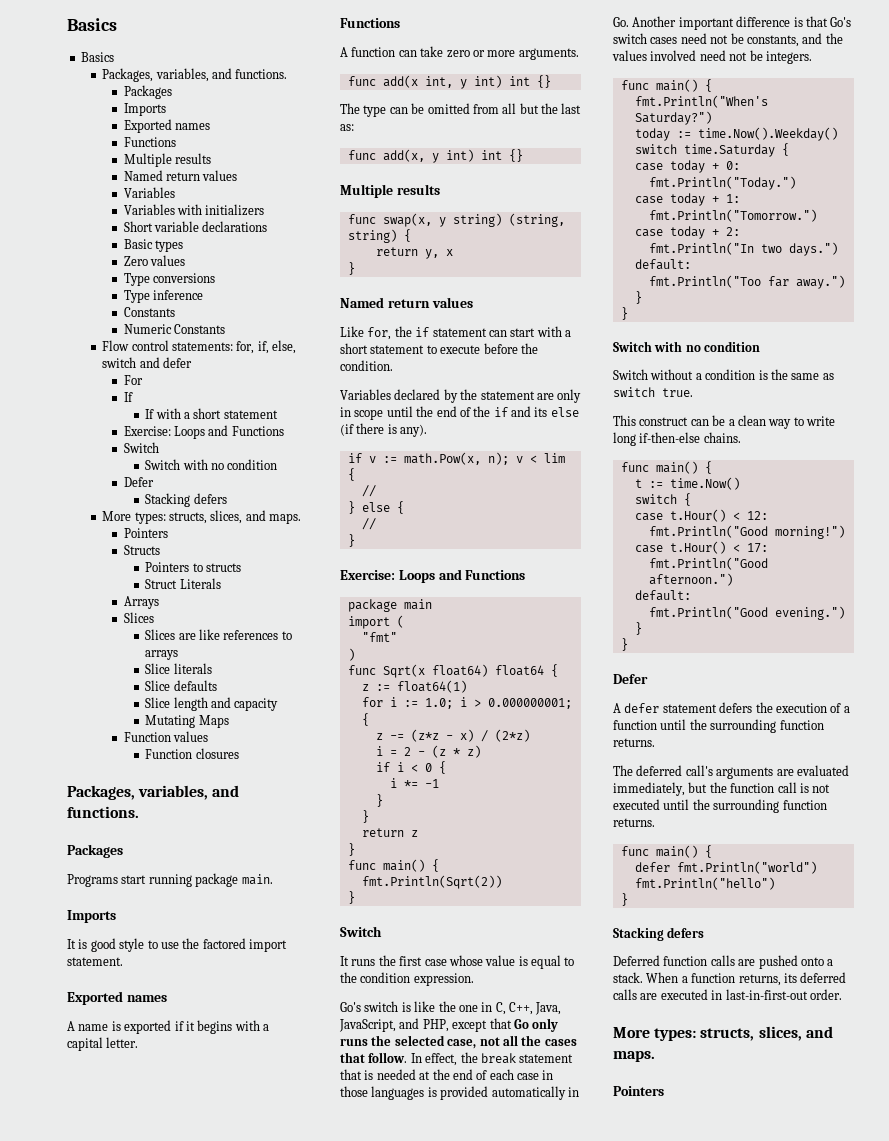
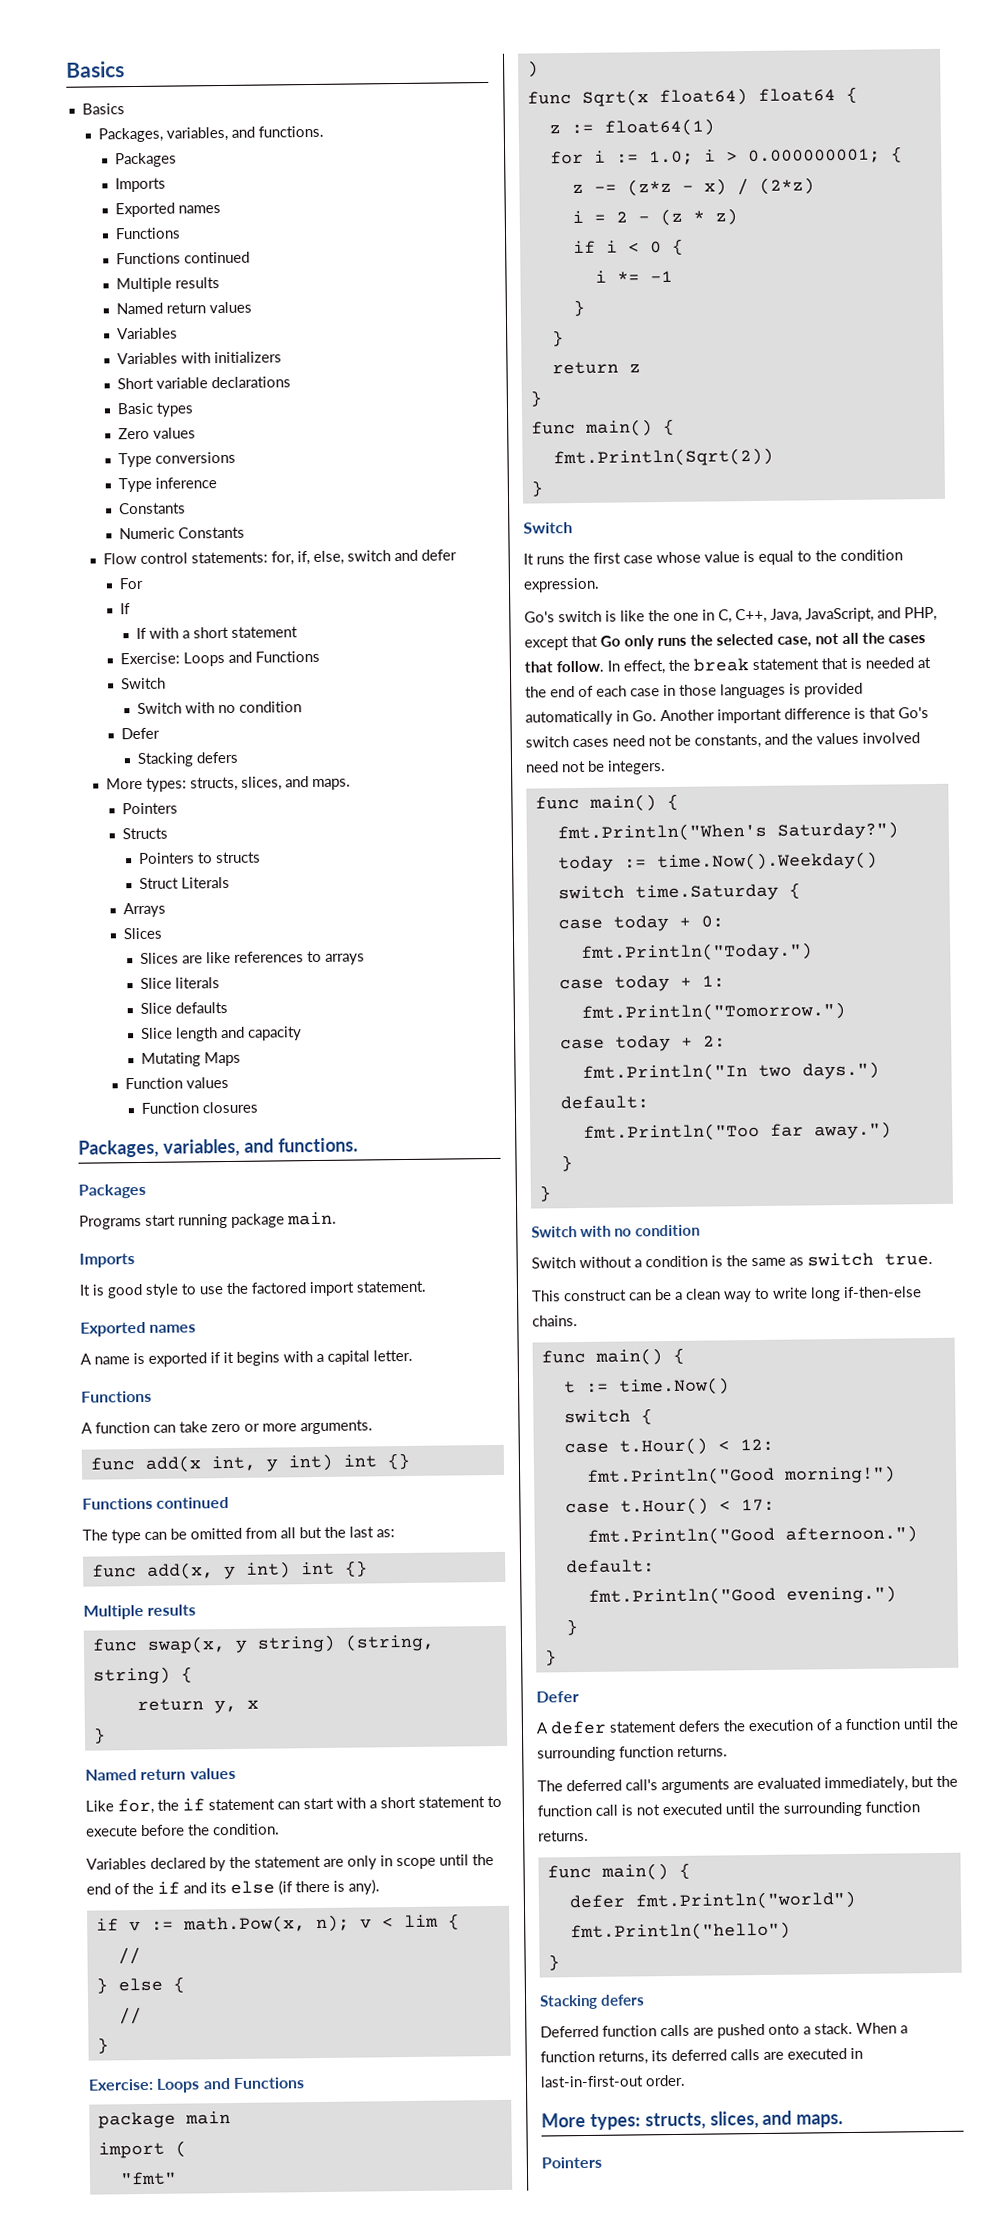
(176, 142) none -> [115,251,250,265] // Functions continued
(551, 81) none -> [82,1497,230,1510] // Functions continued

